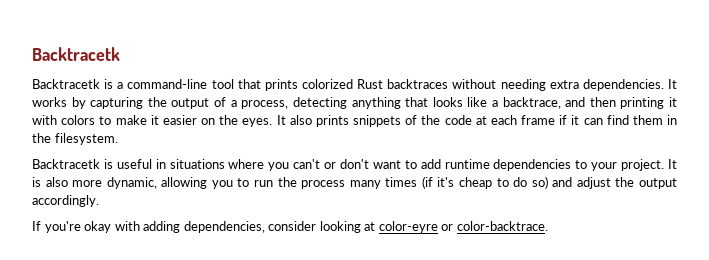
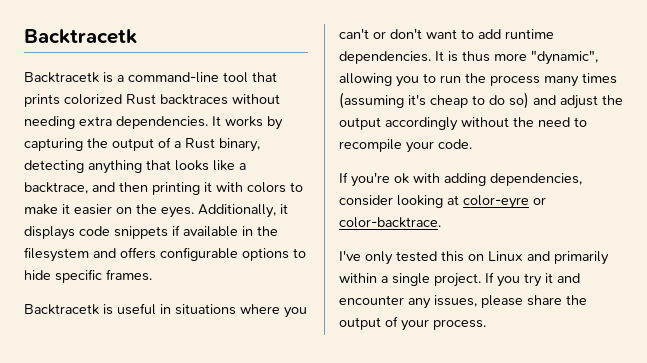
[241,100,289,109] process, -> [185,138,260,152] Rust binary,
[276,115,677,127] [32,133,118,145] It also prints snippets of the code at each frame if it can find them in the filesystem. -> [198,204,288,218] [24,225,278,240] [24,247,306,262] [24,269,152,283] Additionally, it displays code snippets if available in the filesystem and offers configurable options to hide specific frames.
[493,159,678,171] [32,177,157,189] dependencies to your project. It is also more dynamic, -> [339,50,598,65] dependencies. It is thus more "dynamic",
[421,176,433,189] (if -> [339,92,404,109] (assuming
[32,195,99,207] accordingly. -> [385,117,587,131] [339,139,472,153] accordingly without the need to recompile your code.
[84,221,112,233] okay -> [394,173,409,184] ok
(548, 226) none -> [339,250,609,265] [339,272,580,287] [339,295,587,309] [339,316,486,331] // I've only tested this on Linux and primarily within a single project. If you try it and encounter any issues, please share the output of your process.

